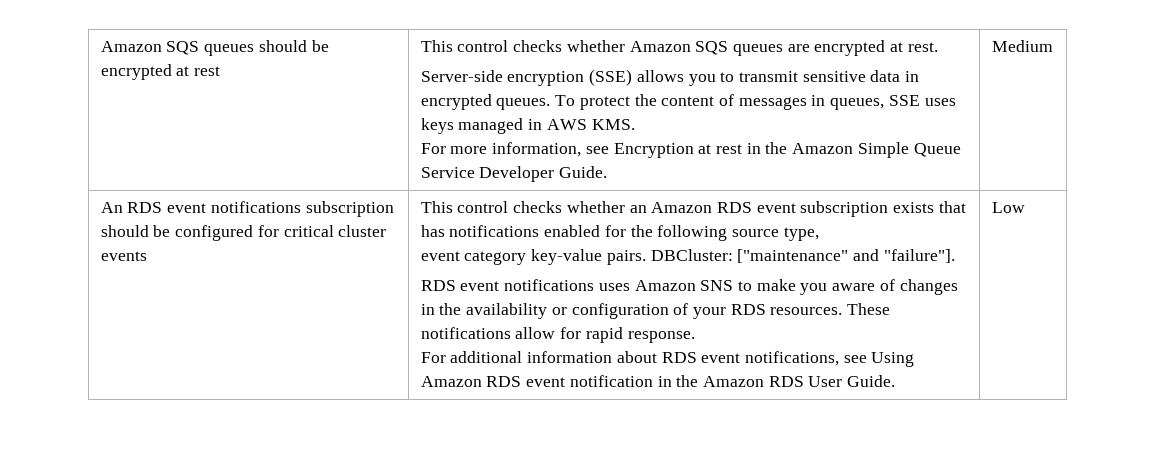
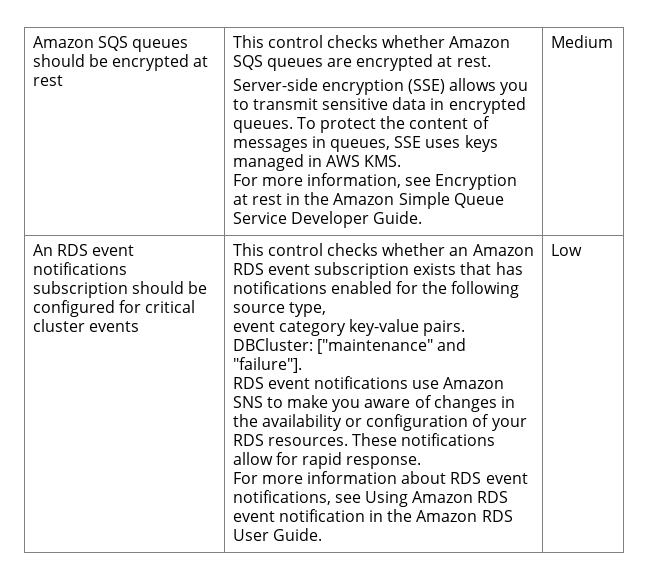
[598,283,630,291] uses -> [412,380,440,389] use
[450,351,523,363] additional -> [261,475,303,484] more

